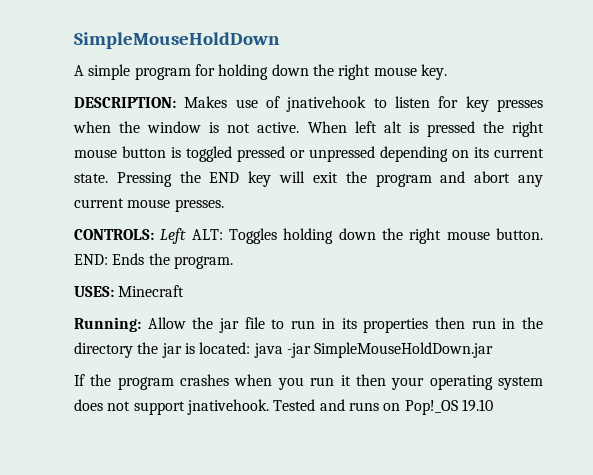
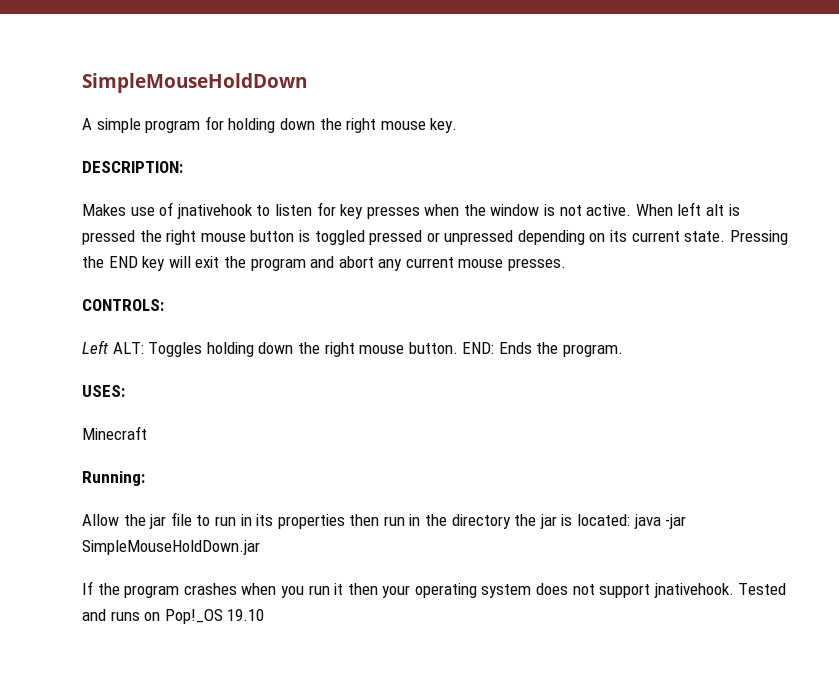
(176, 102) none -> (183, 167) //
(154, 234) none -> (164, 305) //
(114, 291) none -> (125, 391) //
(141, 324) none -> (145, 478) //

